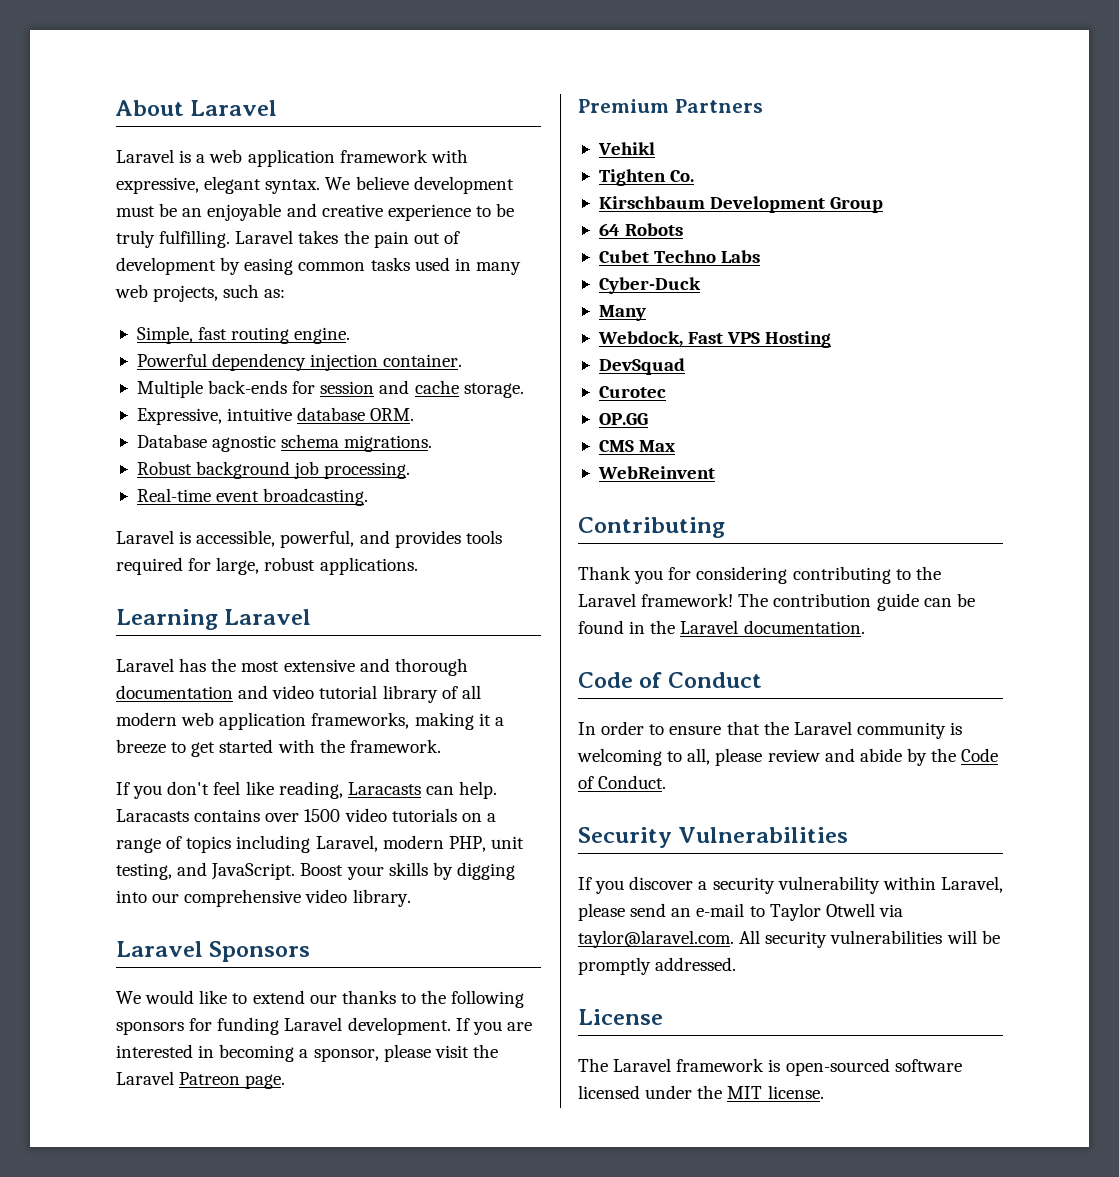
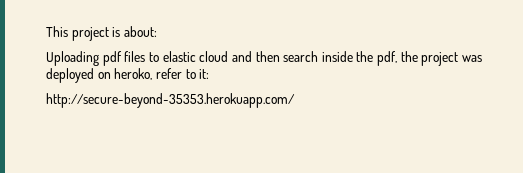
[115,100,278,116] [116,149,468,167] [116,176,514,194] [116,203,515,221] [116,230,460,248] [116,257,521,275] [115,284,286,302] [136,326,351,344] [136,353,463,371] [136,380,524,398] [136,407,415,425] [136,434,433,452] [136,461,411,479] [136,488,369,506] [116,530,502,548] [116,557,418,575] [116,609,312,630] [116,658,468,676] [116,685,481,703] [116,712,504,730] [116,739,441,757] [116,781,498,799] [116,808,496,822] [116,835,524,853] [116,862,515,880] [116,889,411,907] [116,941,311,962] [116,990,525,1008] [116,1017,532,1035] [116,1044,498,1062] [116,1071,286,1089] [578,99,763,113] [597,142,655,155] [598,169,695,186] [598,196,884,213] [598,223,684,236] [598,250,761,263] [598,277,701,294] [598,305,646,321] [597,331,832,348] [598,358,685,375] [598,386,666,398] [598,413,648,425] [598,440,676,452] [597,466,715,479] [578,517,725,538] [578,566,941,584] [578,593,975,611] [578,620,865,634] [578,672,762,688] [578,721,963,739] [577,748,999,766] [578,775,667,789] [578,827,849,848] [578,876,1003,894] [578,903,903,921] [578,930,1000,948] [578,957,737,975] [578,1009,663,1025] [578,1058,962,1076] [578,1085,824,1099] About Laravel // Laravel is a web application framework with expressive, elegant syntax. We believe development must be an enjoyable and creative experience to be truly fulfilling. Laravel takes the pain out of development by easing common tasks used in many web projects, such as: // Simple, fast routing engine. // Powerful dependency injection container. // Multiple back-ends for session and cache storage. // Expressive, intuitive database ORM. // Database agnostic schema migrations. // Robust background job processing. // Real-time event broadcasting. // Laravel is accessible, powerful, and provides tools required for large, robust applications. // Learning Laravel // Laravel has the most extensive and thorough documentation and video tutorial library of all modern web application frameworks, making it a breeze to get started with the framework. // If you don't feel like reading, Laracasts can help. Laracasts contains over 1500 video tutorials on a range of topics including Laravel, modern PHP, unit testing, and JavaScript. Boost your skills by digging into our comprehensive video library. // Laravel Sponsors // We would like to extend our thanks to the following sponsors for funding Laravel development. If you are interested in becoming a sponsor, please visit the Laravel Patreon page. // Premium Partners // Vehikl // Tighten Co. // Kirschbaum Development Group // 64 Robots // Cubet Techno Labs // Cyber-Duck // Many // Webdock, Fast VPS Hosting // DevSquad // Curotec // OP.GG // CMS Max // WebReinvent // Contributing // Thank you for considering contributing to the Laravel framework! The contribution guide can be found in the Laravel documentation. // Code of Conduct // In order to ensure that the Laravel community is welcoming to all, please review and abide by the Code of Conduct. // Security Vulnerabilities // If you discover a security vulnerability within Laravel, please send an e-mail to Taylor Otwell via taylor@laravel.com. All security vulnerabilities will be promptly addressed. // License // The Laravel framework is open-sourced software licensed under the MIT license. -> [46,26,157,41] [46,51,483,66] [46,68,210,83] [46,93,295,108] This project is about: // Uploading pdf files to elastic cloud and then search inside the pdf, the project was deployed on heroko, refer to it: // http://secure-beyond-35353.herokuapp.com/

